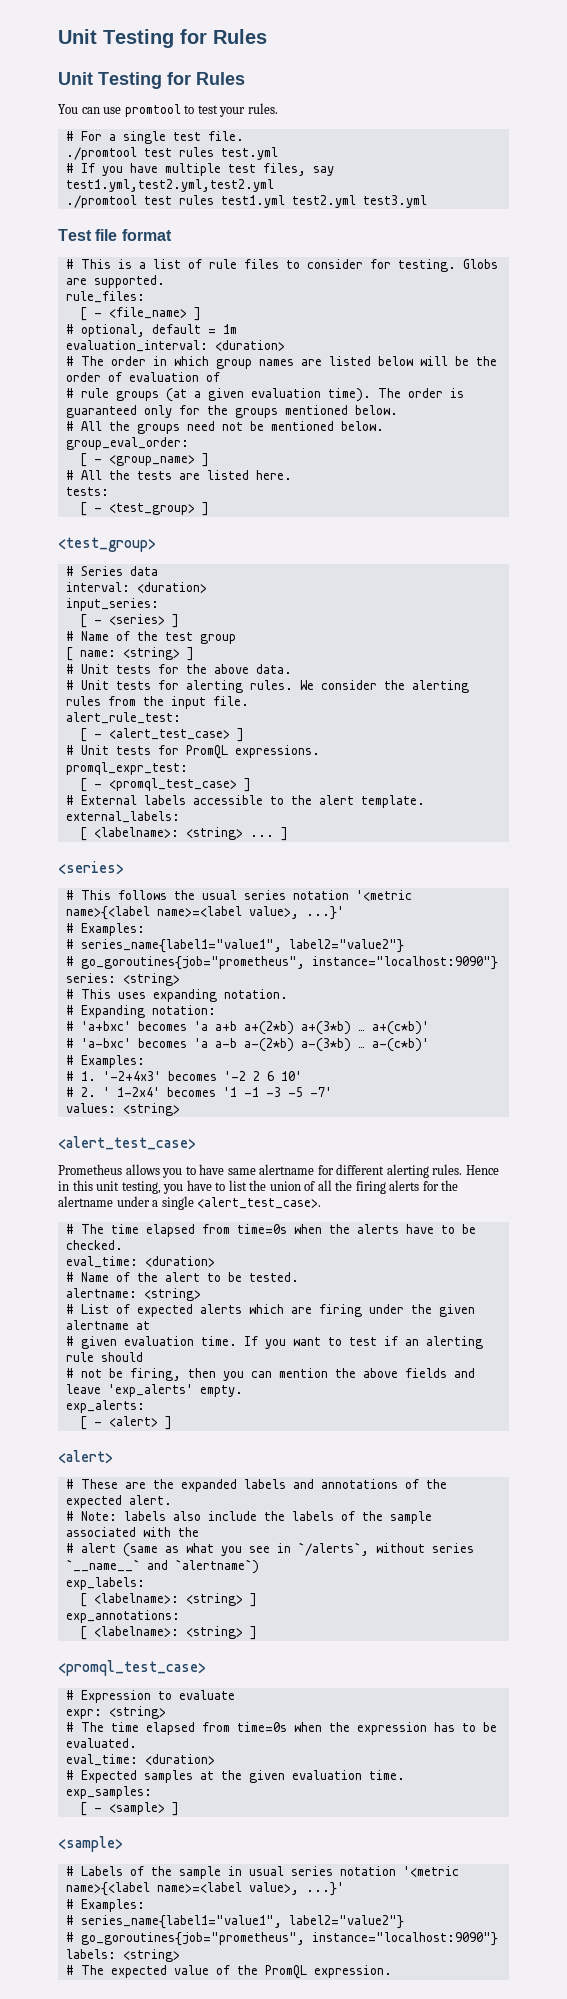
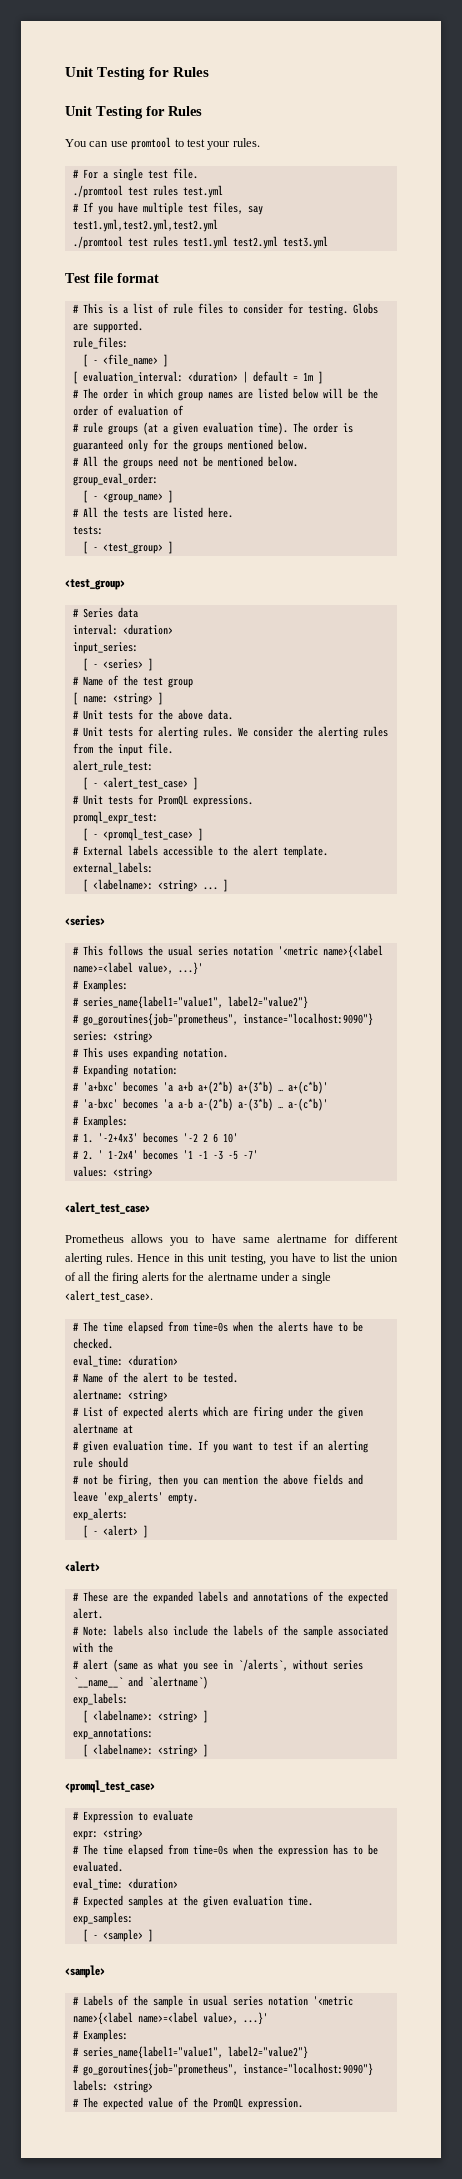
[65,324,145,337] # optional, -> [72,371,248,384] [ evaluation_interval: <duration> |
[65,340,285,352] // evaluation_interval: <duration> -> [317,371,323,384] ]

